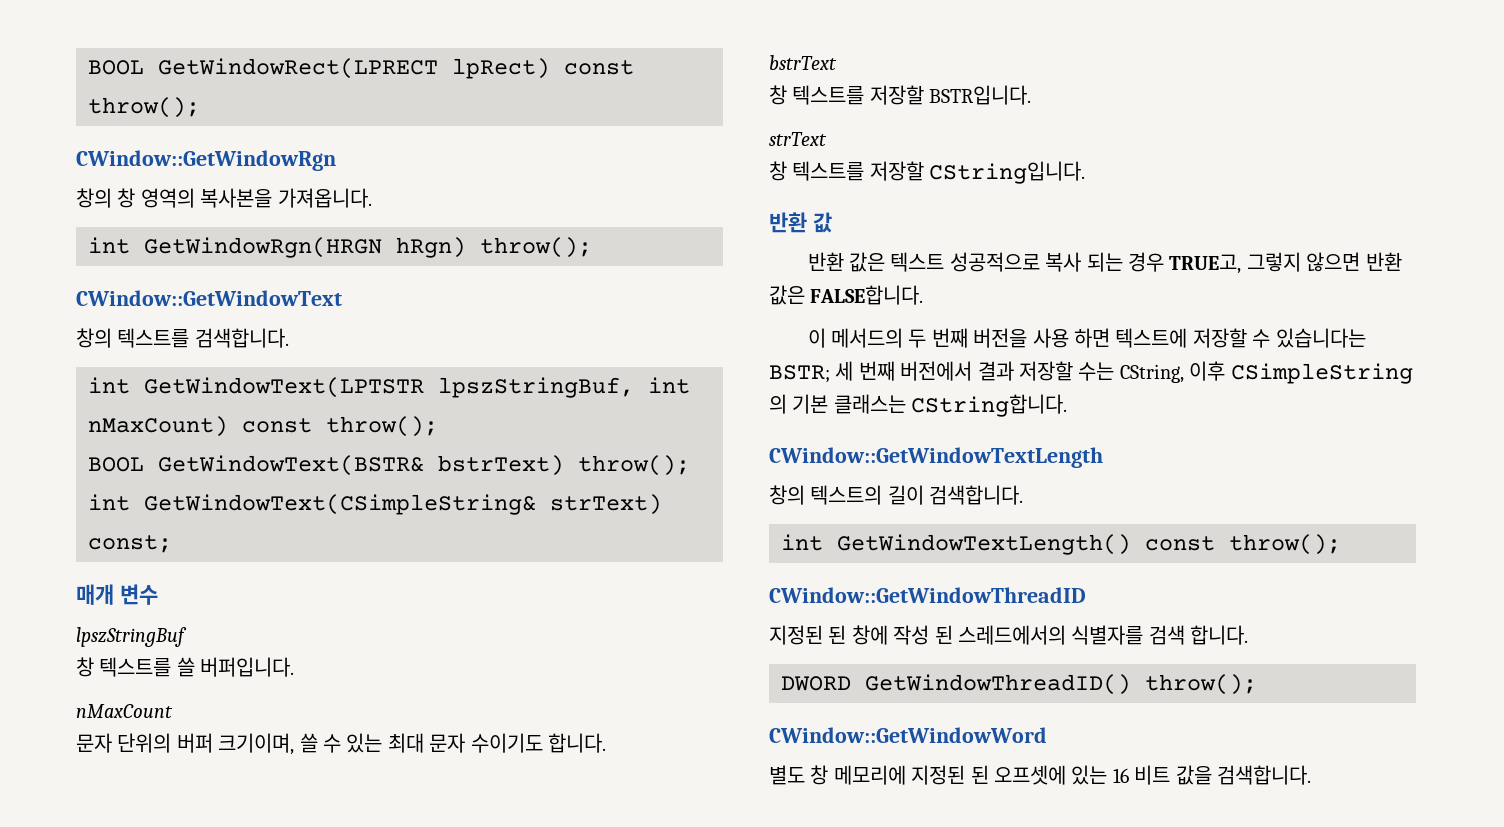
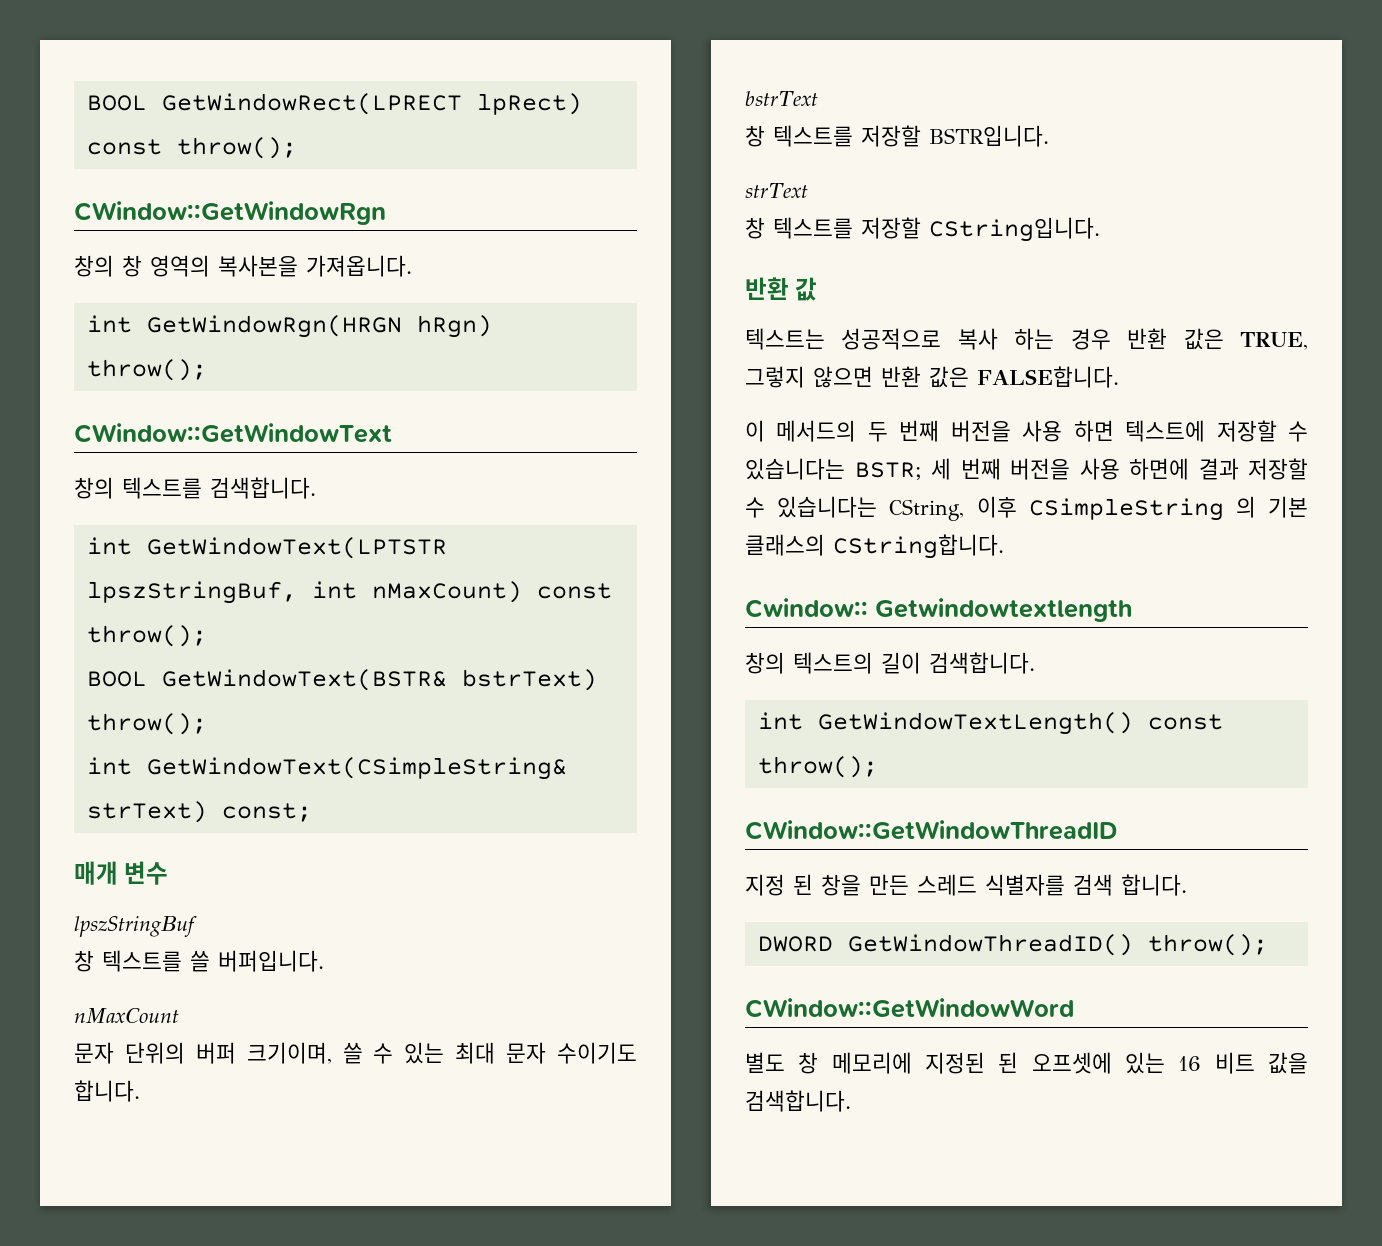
[807,252,1242,274] 반환 값은 텍스트 성공적으로 복사 되는 경우 TRUE고, -> [745,328,1308,350] 텍스트는 성공적으로 복사 하는 경우 반환 값은 TRUE,
[900,361,1115,381] 버전에서 결과 저장할 수는 -> [1010,458,1308,480] [745,496,878,518] 버전을 사용 하면에 결과 저장할 수 있습니다는
[833,394,906,414] 클래스는 -> [745,534,825,556] 클래스의
[769,447,1103,468] CWindow::GetWindowTextLength -> [745,598,1132,622] Cwindow:: Getwindowtextlength
[769,625,1066,645] 지정된 된 창에 작성 된 스레드에서의 -> [745,874,977,896] 지정 된 창을 만든 스레드

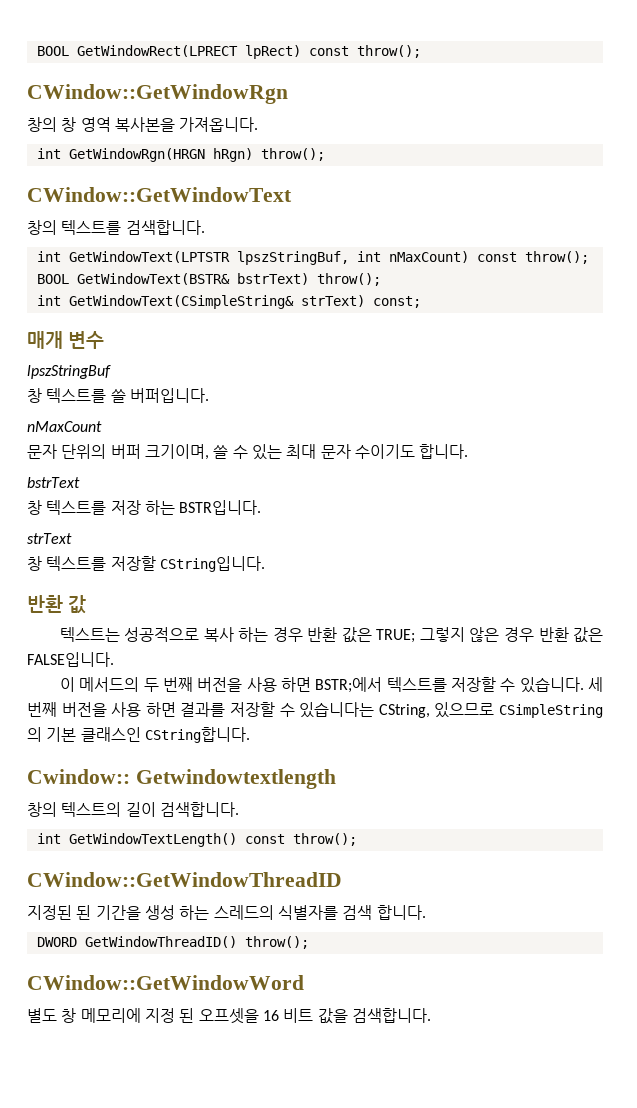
[150,255,210,277] 영역의 -> [80,117,111,132] 영역
[861,125,921,147] 저장할 -> [110,500,175,515] 저장 하는
[1240,332,1308,350] [745,366,1119,388] TRUE, 그렇지 않으면 반환 값은 FALSE합니다. -> [376,627,603,643] [27,652,114,667] TRUE; 그렇지 않은 경우 반환 값은 FALSE입니다.
[1125,420,1308,442] [745,458,922,480] 텍스트에 저장할 수 있습니다는 BSTR; -> [315,677,584,693] BSTR;에서 텍스트를 저장할 수 있습니다.
[1129,458,1239,480] 하면에 결과 -> [145,702,226,717] 하면 결과를
[976,496,1017,518] 이후 -> [434,702,495,718] 있으므로
[745,534,825,556] 클래스의 -> [80,727,141,742] 클래스인
[745,874,977,896] 지정 된 창을 만든 스레드 -> [27,905,274,920] 지정된 된 기간을 생성 하는 스레드의
[925,1052,1165,1074] 지정된 된 오프셋에 있는 -> [144,1008,259,1024] 지정 된 오프셋을

